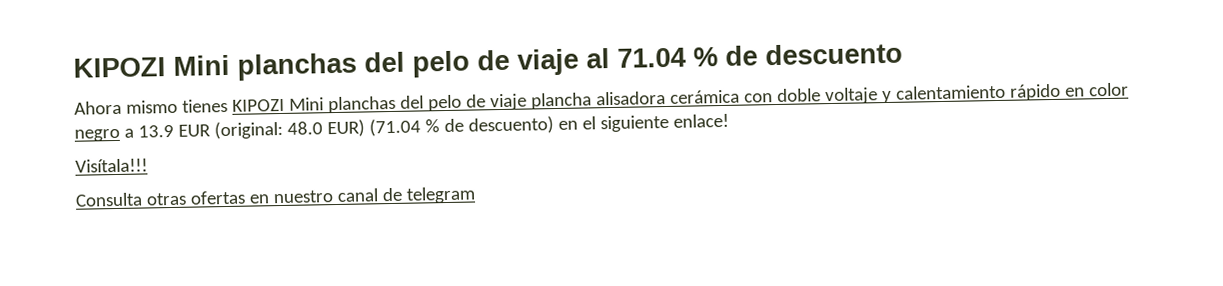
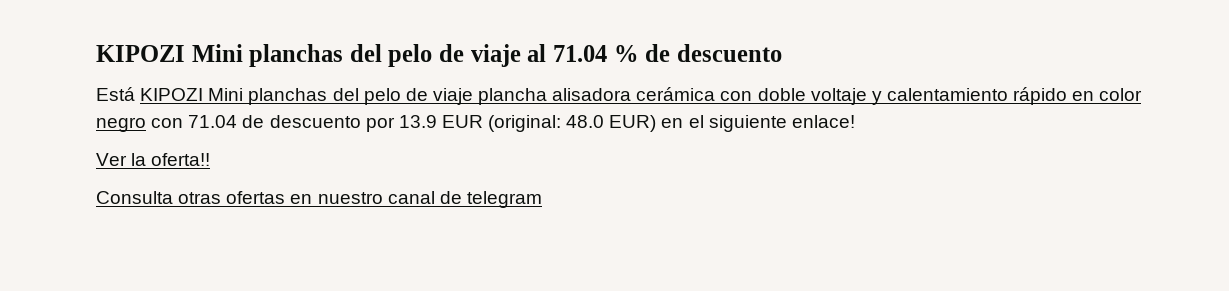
[74,98,228,115] Ahora mismo tienes -> [96,87,135,101] Está
[123,128,134,138] a -> [151,115,395,132] con 71.04 de descuento por
[368,116,554,137] (71.04 % de descuento) -> (657, 123) none
[75,158,148,173] Visítala!!! -> [96,153,211,166] Ver la oferta!!

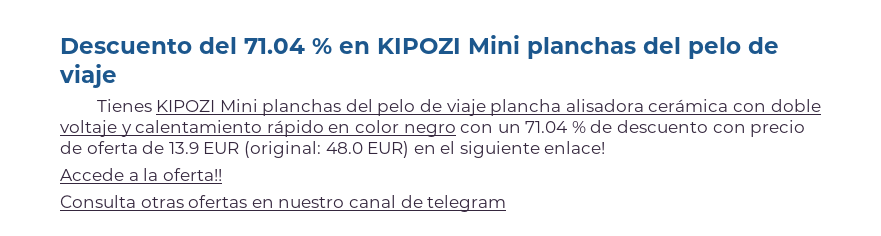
[96,44,782,67] [96,87,135,101] KIPOZI Mini planchas del pelo de viaje al 71.04 % de descuento // Está -> [60,35,779,59] [59,64,117,88] [96,99,152,112] Descuento del 71.04 % en KIPOZI Mini planchas del pelo de viaje // Tienes
[188,115,395,132] 71.04 de descuento por -> [497,120,806,137] [60,141,165,154] un 71.04 % de descuento con precio de oferta de
[96,153,127,166] Ver -> [60,168,139,181] Accede a

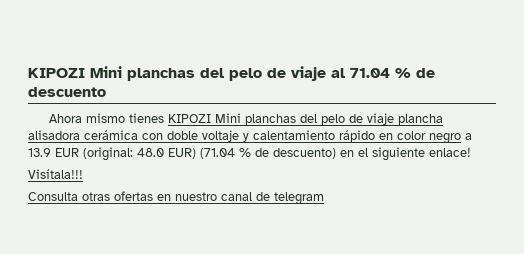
[60,35,779,59] [59,64,117,88] [96,99,152,112] Descuento del 71.04 % en KIPOZI Mini planchas del pelo de viaje // Tienes -> [28,66,435,81] [28,87,106,97] [49,113,165,123] KIPOZI Mini planchas del pelo de viaje al 71.04 % de descuento // Ahora mismo tienes
[460,120,806,137] [60,141,165,154] con un 71.04 % de descuento con precio de oferta de -> [465,133,472,140] a
(410, 149) none -> [200,148,336,159] (71.04 % de descuento)
[60,168,222,181] Accede a la oferta!! -> [28,169,83,179] Visítala!!!

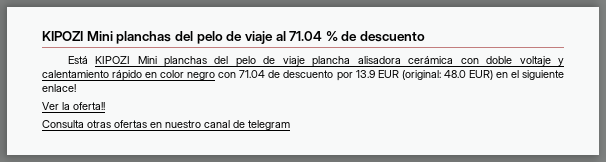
[49,113,165,123] Ahora mismo tienes -> [67,56,88,64] Está
[465,133,472,140] a -> [218,70,353,81] con 71.04 de descuento por
[200,148,336,159] (71.04 % de descuento) -> (493, 75) none
[28,169,83,179] Visítala!!! -> [42,102,105,110] Ver la oferta!!

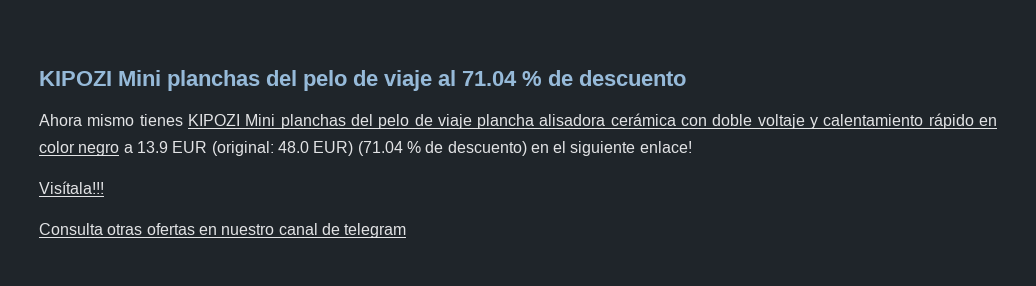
[67,56,88,64] Está -> [39,114,183,126] Ahora mismo tienes
[218,70,353,81] con 71.04 de descuento por -> [123,144,133,153] a
(493, 75) none -> [357,141,527,156] (71.04 % de descuento)
[42,102,105,110] Ver la oferta!! -> [39,181,104,194] Visítala!!!

